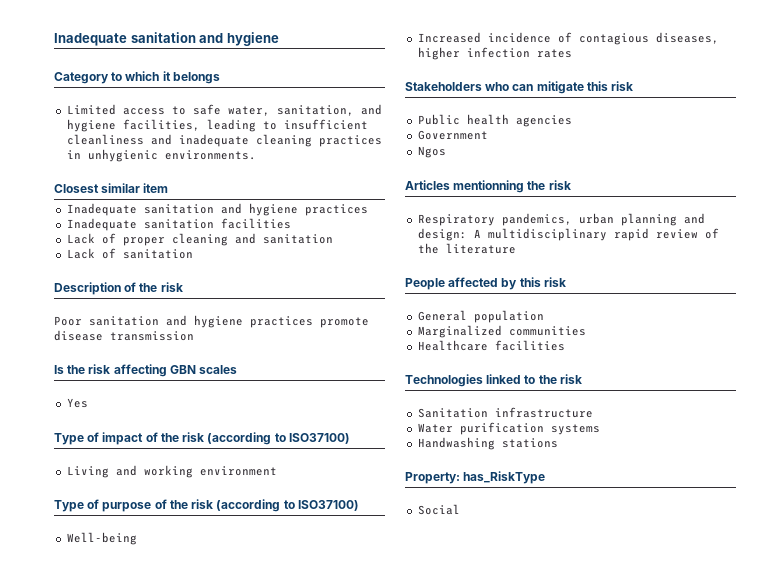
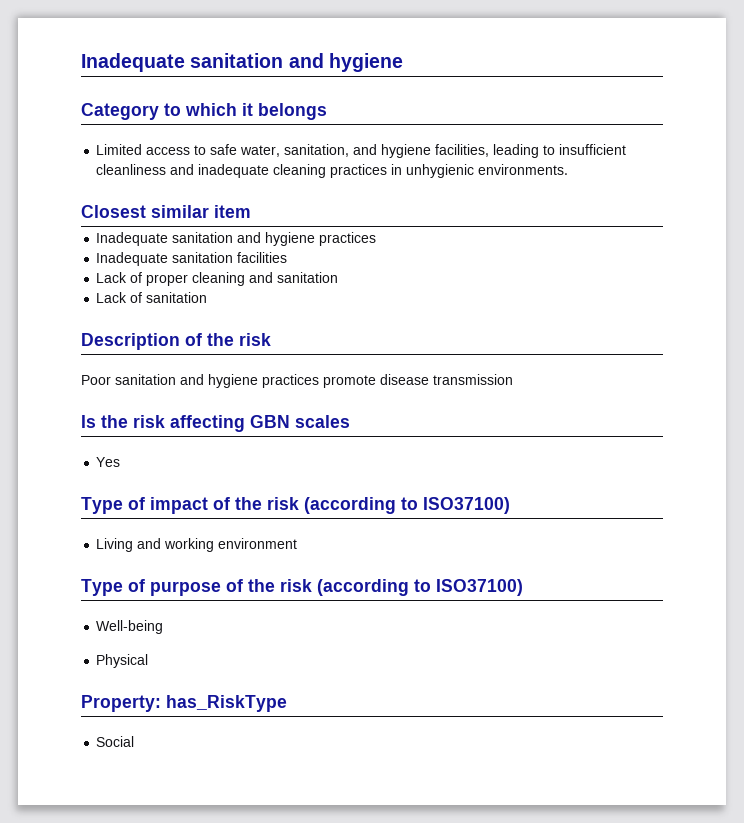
[417,32,719,45] [417,47,572,60] [405,81,634,94] [417,114,572,127] [417,130,488,140] [417,146,446,158] [405,180,571,193] [417,213,705,226] [417,228,719,241] [417,243,516,254] [405,277,566,290] [417,310,544,323] [417,325,586,338] [417,340,565,351] [405,374,582,387] [417,407,593,418] [417,422,600,435] [417,437,558,450] Increased incidence of contagious diseases, higher infection rates // Stakeholders who can mitigate this risk // Public health agencies // Government // Ngos // Articles mentionning the risk // Respiratory pandemics, urban planning and design: A multidisciplinary rapid review of the literature // People affected by this risk // General population // Marginalized communities // Healthcare facilities // Technologies linked to the risk // Sanitation infrastructure // Water purification systems // Handwashing stations -> [96,654,149,668] Physical

